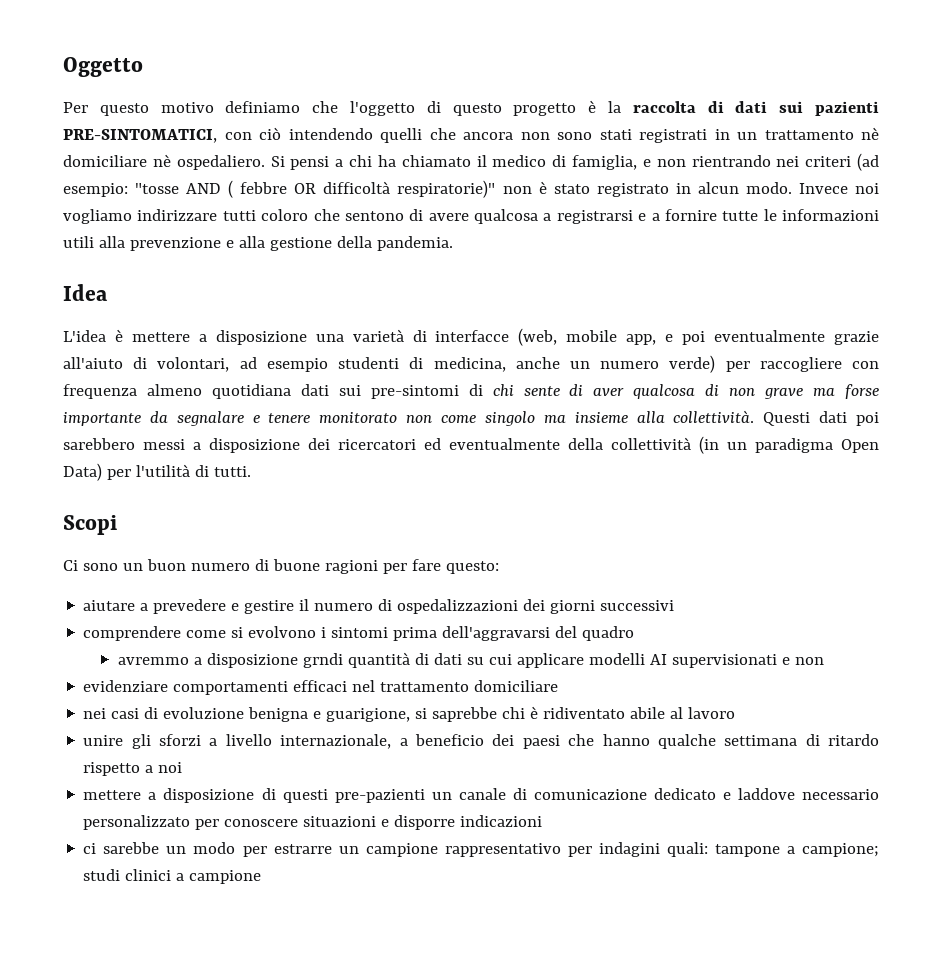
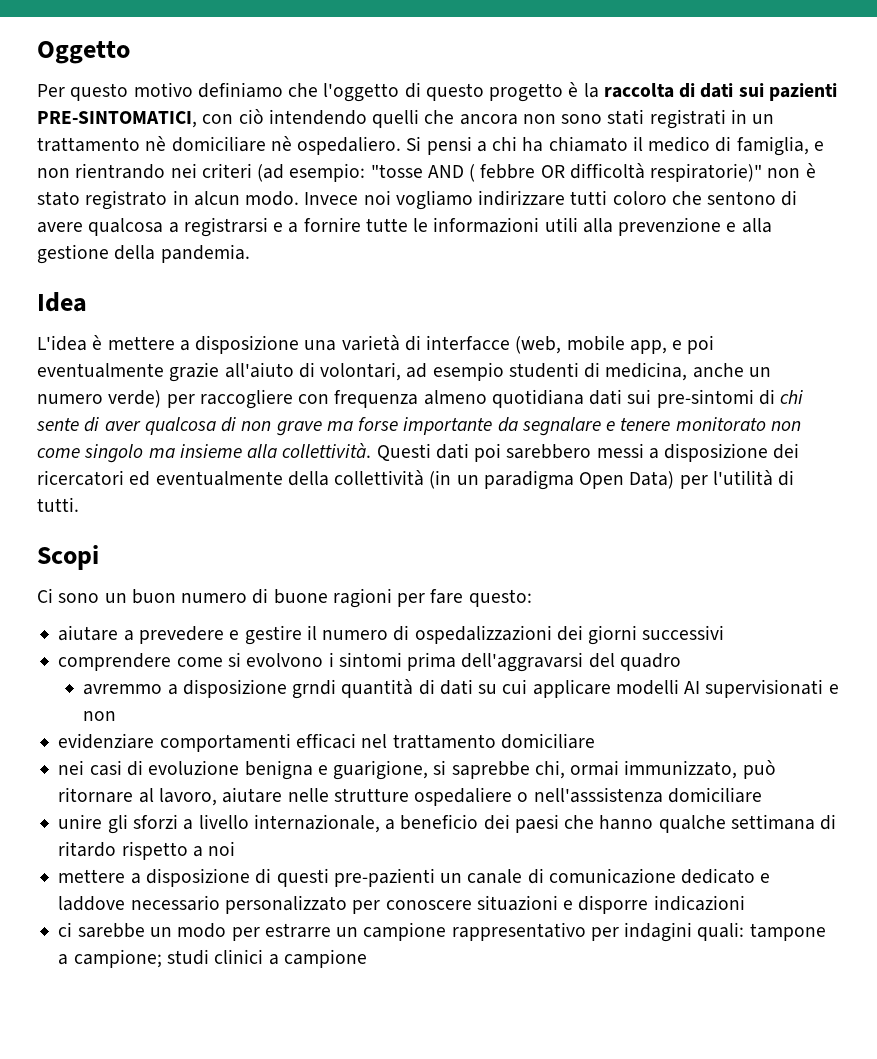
[502,706,736,719] chi è ridiventato abile al lavoro -> [534,760,776,779] [58,787,762,806] chi, ormai immunizzato, può ritornare al lavoro, aiutare nelle strutture ospedaliere o nell'asssistenza domiciliare

